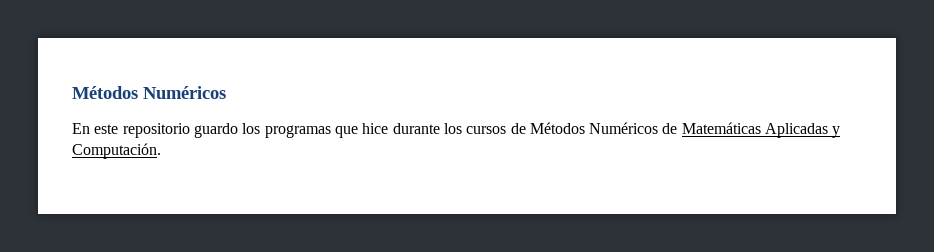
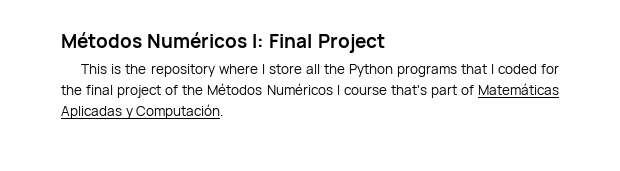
[72,86,226,99] [72,122,678,138] Métodos Numéricos // En este repositorio guardo los programas que hice durante los cursos de Métodos Numéricos de -> [61,32,385,53] [81,64,559,77] [61,83,474,98] Métodos Numéricos I: Final Project // This is the repository where I store all the Python programs that I coded for the final project of the Métodos Numéricos I course that's part of

